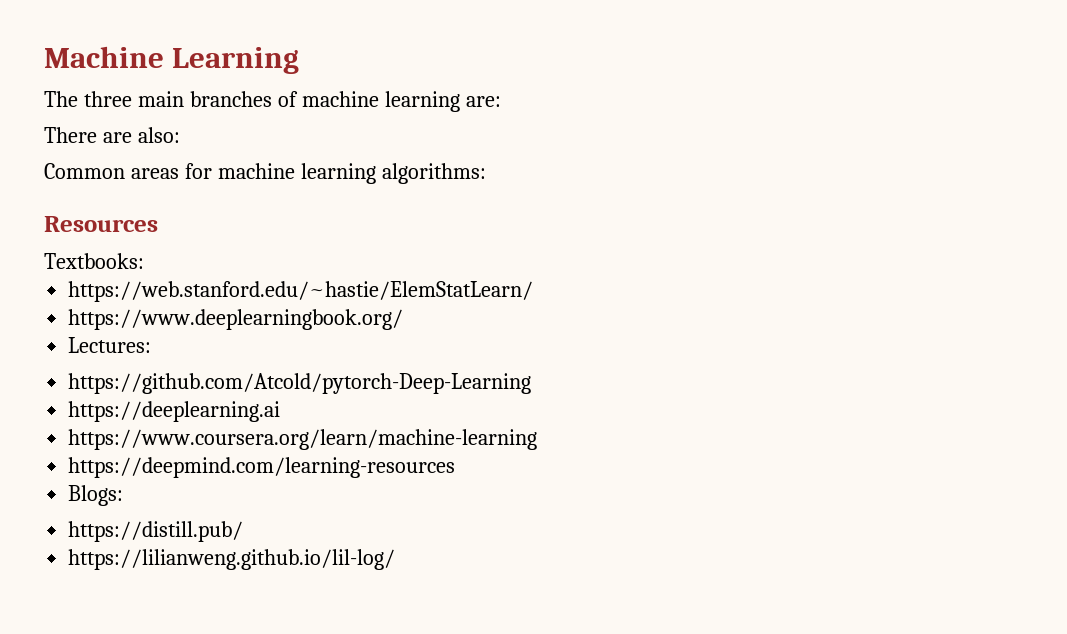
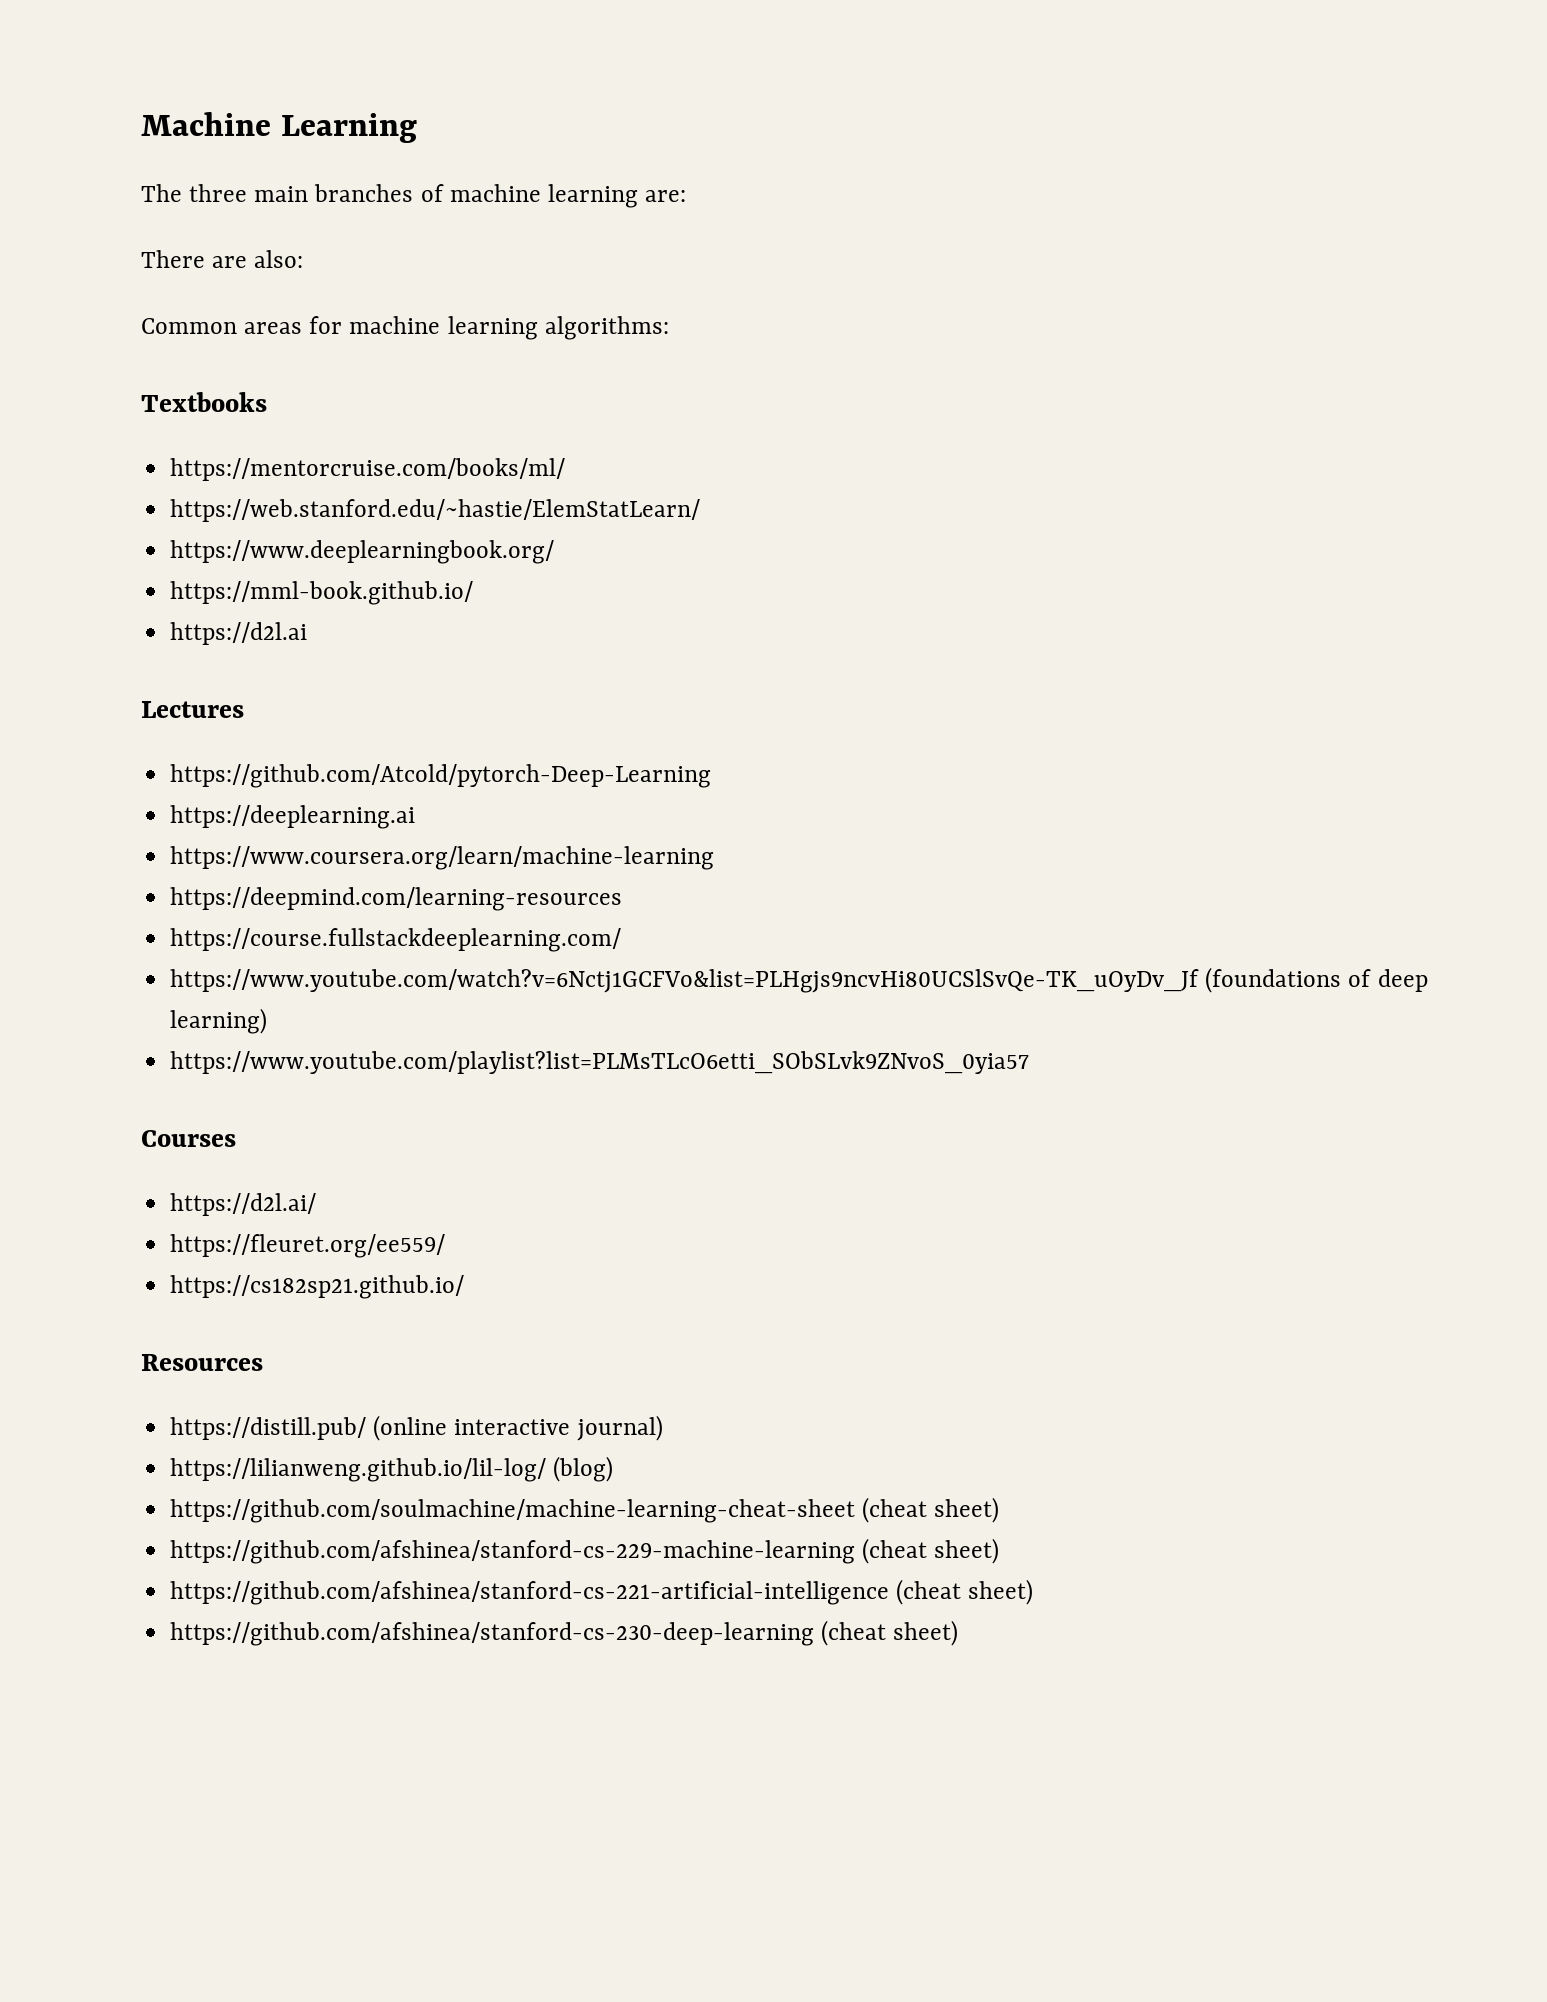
[44,216,158,232] [44,253,144,269] Resources // Textbooks: -> [141,392,267,412] [170,458,566,481] Textbooks // https://mentorcruise.com/books/ml/
[68,337,152,353] Lectures: -> [170,581,474,605] [170,622,308,645] [141,701,244,718] https://mml-book.github.io/ // https://d2l.ai // Lectures
[68,485,124,506] [68,521,244,542] [68,549,396,570] Blogs: // https://distill.pub/ // https://lilianweng.github.io/lil-log/ -> [170,928,622,952] [170,967,1428,993] [170,1008,268,1034] [170,1051,1030,1074] [141,1130,236,1147] [170,1193,317,1216] [170,1234,446,1258] [170,1275,465,1299] [141,1354,263,1371] [170,1415,663,1441] [170,1456,614,1482] [170,1497,1000,1523] [170,1538,1000,1564] [170,1579,1034,1605] [170,1620,959,1646] https://course.fullstackdeeplearning.com/ // https://www.youtube.com/watch?v=6Nctj1GCFVo&list=PLHgjs9ncvHi80UCSlSvQe-TK_uOyDv_Jf (foundations of deep learning) // https://www.youtube.com/playlist?list=PLMsTLcO6etti_SObSLvk9ZNvoS_0yia57 // Courses // https://d2l.ai/ // https://fleuret.org/ee559/ // https://cs182sp21.github.io/ // Resources // https://distill.pub/ (online interactive journal) // https://lilianweng.github.io/lil-log/ (blog) // https://github.com/soulmachine/machine-learning-cheat-sheet (cheat sheet) // https://github.com/afshinea/stanford-cs-229-machine-learning (cheat sheet) // https://github.com/afshinea/stanford-cs-221-artificial-intelligence (cheat sheet) // https://github.com/afshinea/stanford-cs-230-deep-learning (cheat sheet)

